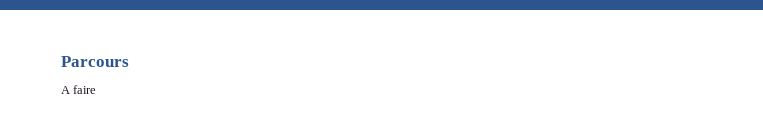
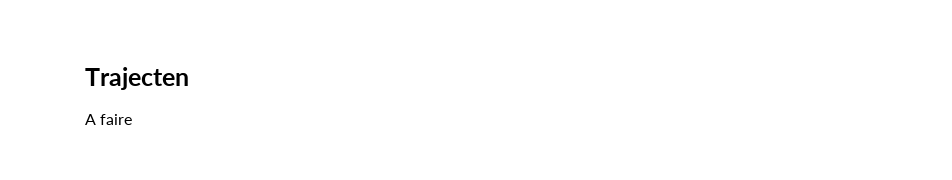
[61,56,129,67] Parcours -> [85,67,189,90] Trajecten

